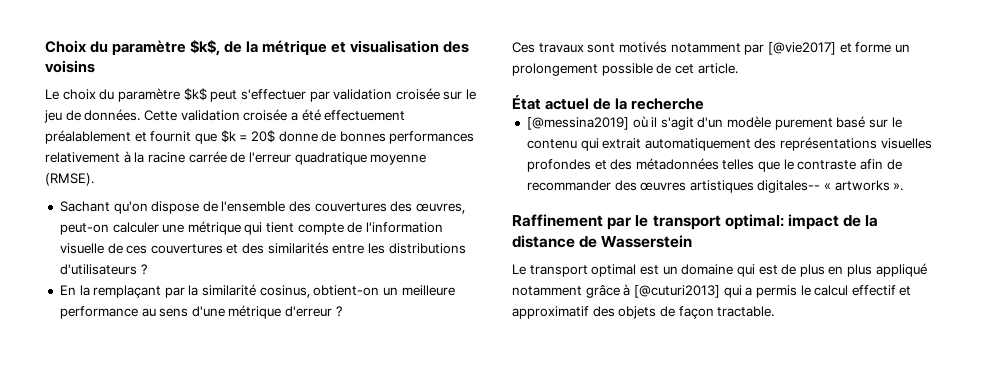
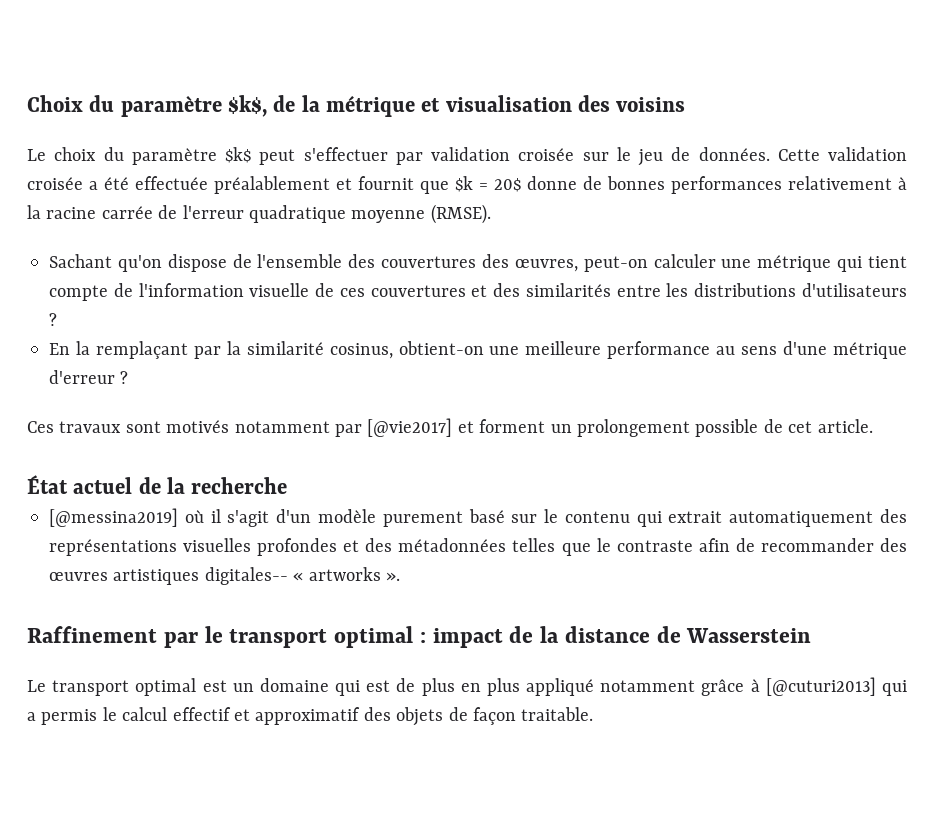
[324,110,406,121] effectuement -> [135,176,208,190] effectuée
[383,287,399,296] un -> [489,346,520,355] une
[855,42,892,53] forme -> [479,419,546,433] forment
[724,214,784,230] optimal: -> [334,626,426,648] optimal :
[717,306,775,317] tractable. -> [521,707,594,721] traitable.

